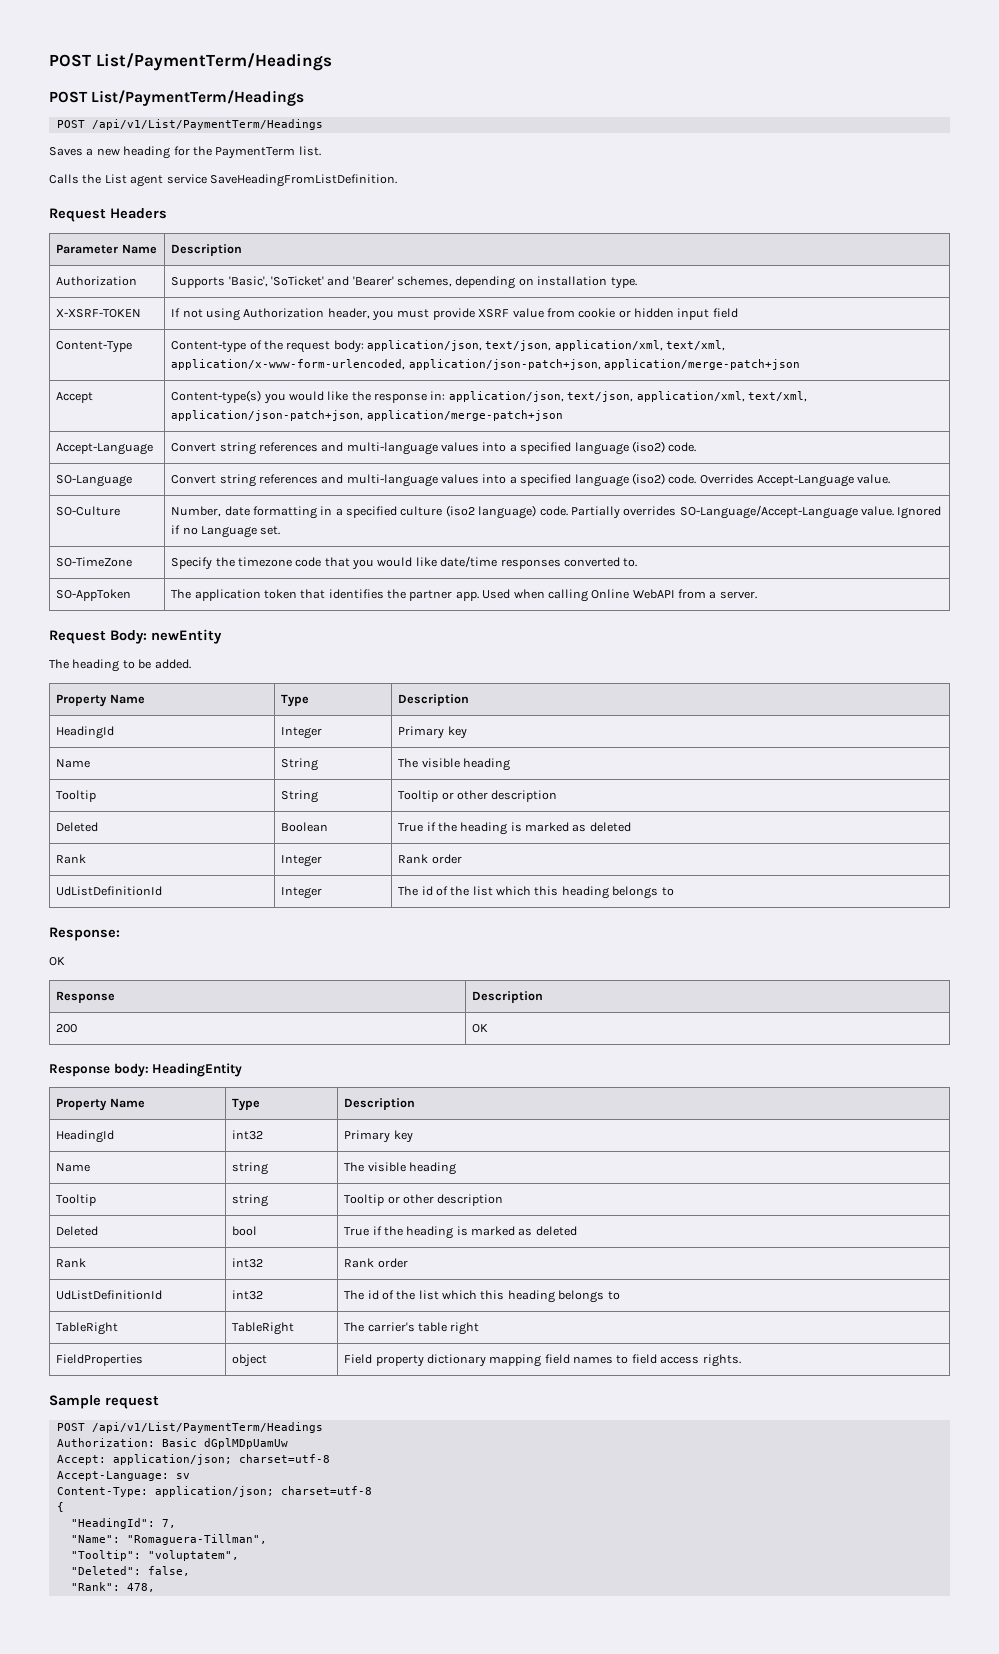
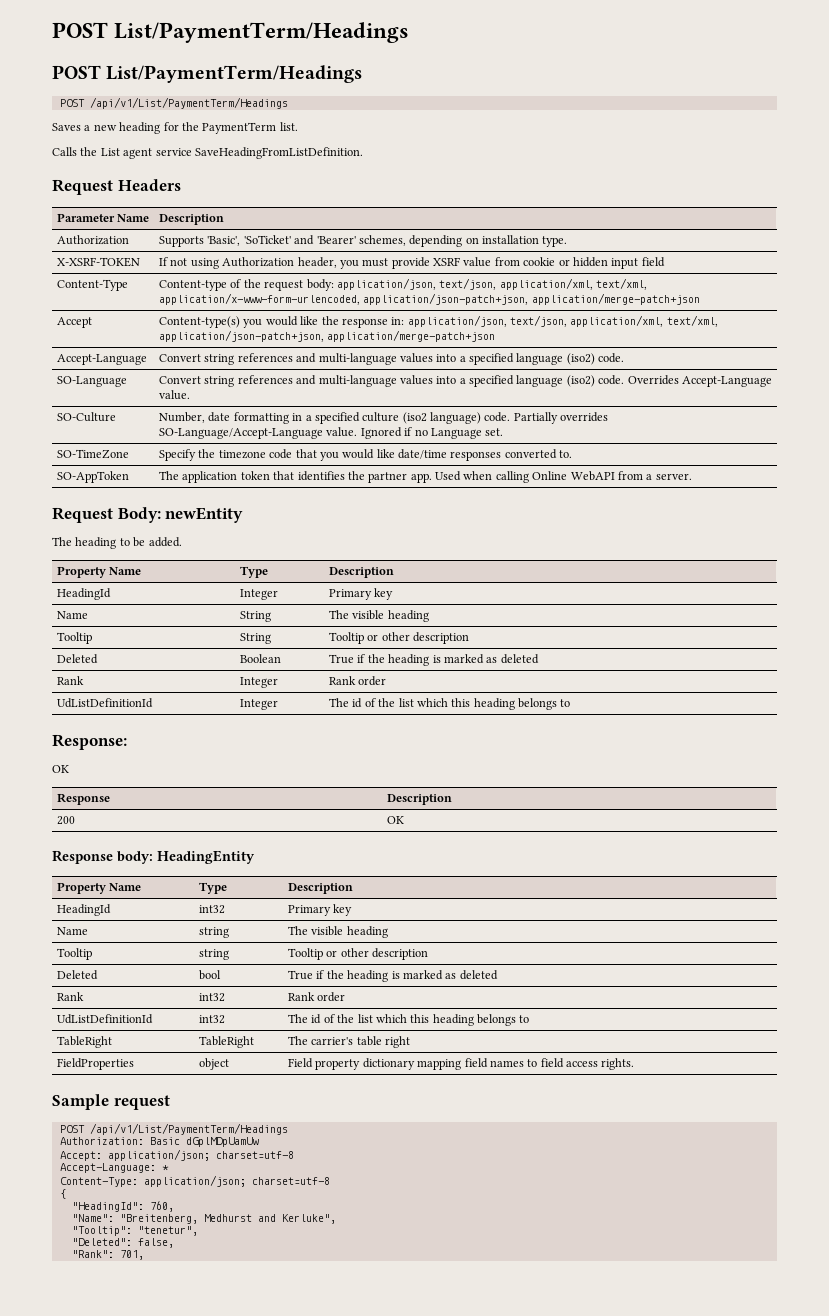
[175,1473,190,1479] sv -> [161,1165,169,1171] *
[161,1519,176,1528] 7, -> [149,1201,174,1212] 760,
[126,1534,267,1545] "Romaguera-Tillman", -> [119,1214,336,1224] "Breitenberg, Medhurst and Kerluke",
[147,1550,239,1561] "voluptatem", -> [137,1226,198,1236] "tenetur",
[126,1583,155,1592] 478, -> [119,1250,144,1260] 701,

